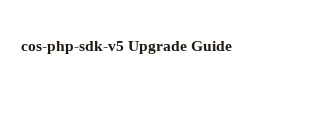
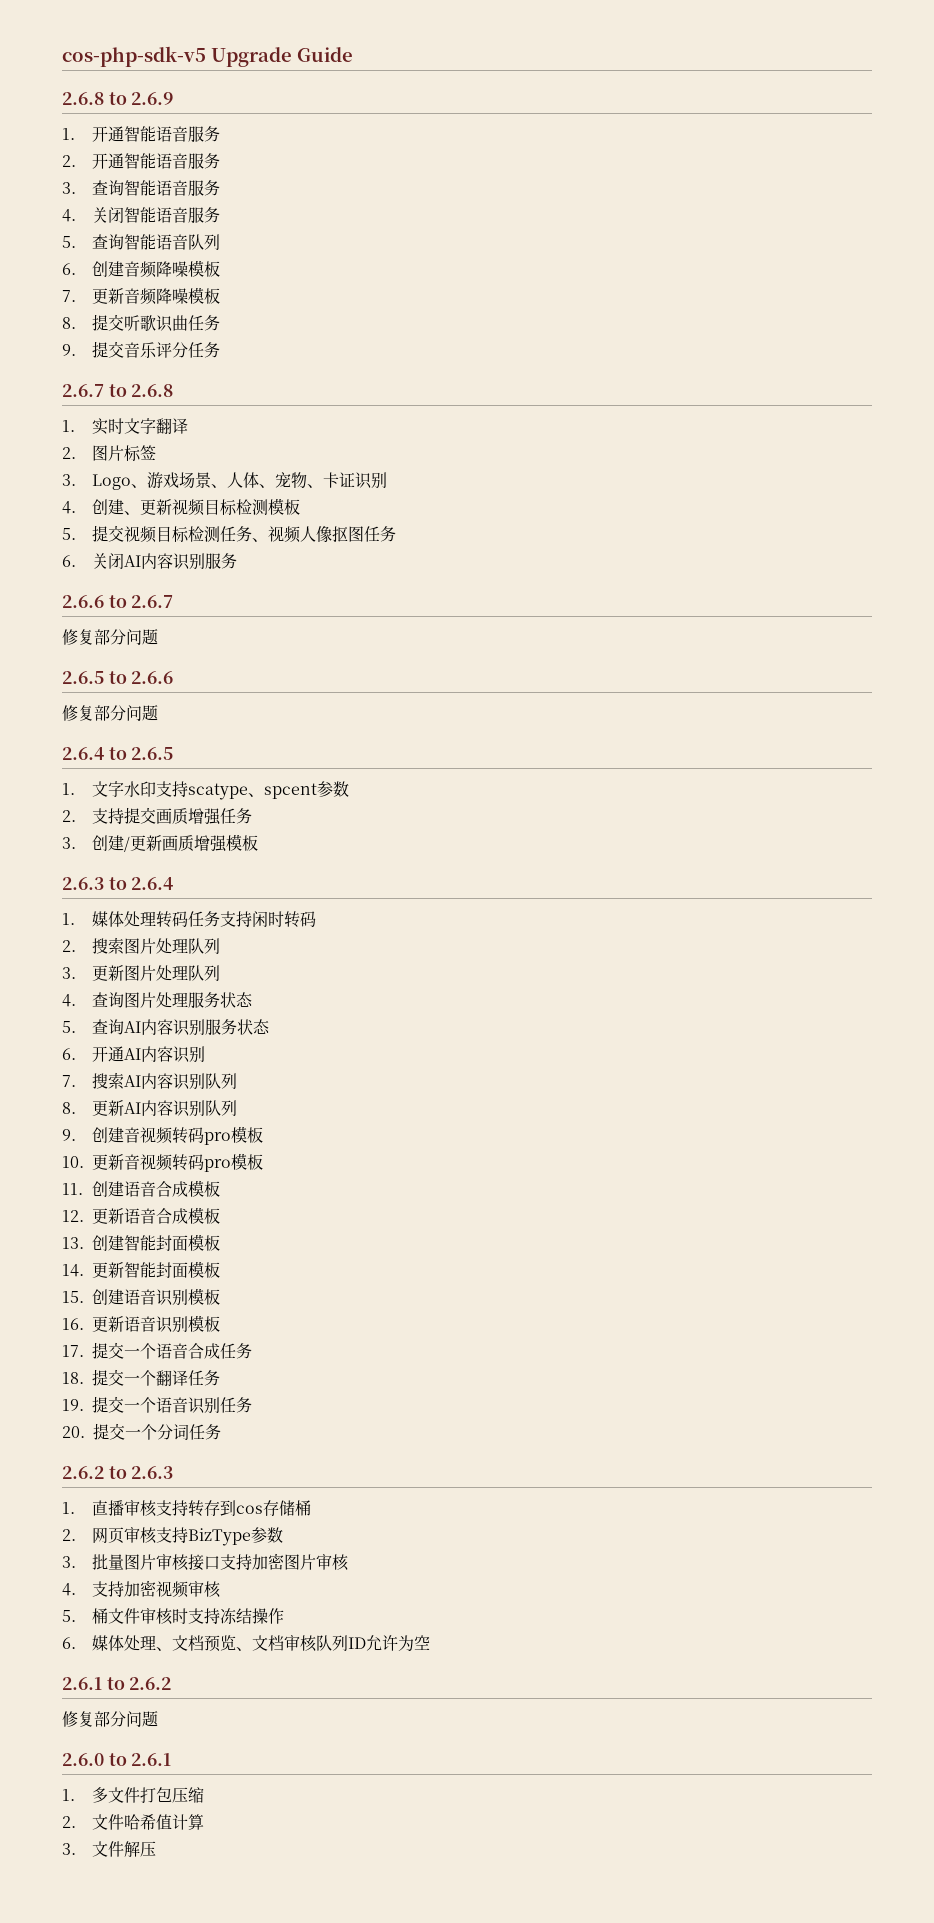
(233, 46) none -> [62,92,174,105] [62,126,221,142] [62,153,221,169] [62,180,221,196] [62,207,221,223] [62,234,221,250] [62,260,221,278] [62,287,221,305] [62,314,221,332] [62,341,221,358] [62,384,174,397] [62,418,189,435] [62,445,157,462] [62,472,388,490] [62,498,301,516] [62,525,397,543] [62,553,238,570] [62,595,174,608] [62,629,158,645] [62,671,174,684] [62,705,158,721] [62,747,174,760] [62,781,350,800] [62,807,253,825] [62,834,259,852] [62,877,174,890] [62,911,317,928] [62,937,221,954] [62,965,221,981] [62,992,254,1008] [62,1019,271,1036] [62,1046,206,1063] [62,1072,238,1090] [62,1100,238,1117] [62,1126,264,1145] [62,1153,264,1172] [62,1180,221,1197] [62,1207,221,1224] [62,1234,221,1251] [62,1261,221,1278] [62,1288,221,1306] [62,1315,221,1333] [62,1342,253,1359] [62,1369,221,1386] [62,1396,253,1414] [62,1423,221,1440] [62,1466,174,1479] [62,1499,312,1517] [62,1526,284,1546] [62,1553,350,1571] [62,1580,222,1598] [62,1607,285,1625] [62,1634,431,1652] [62,1677,172,1690] [62,1711,158,1727] [62,1753,172,1766] [62,1787,205,1803] [62,1814,205,1830] [62,1841,157,1857] // 2.6.8 to 2.6.9 // 1.开通智能语音服务 // 2.开通智能语音服务 // 3.查询智能语音服务 // 4.关闭智能语音服务 // 5.查询智能语音队列 // 6.创建音频降噪模板 // 7.更新音频降噪模板 // 8.提交听歌识曲任务 // 9.提交音乐评分任务 // 2.6.7 to 2.6.8 // 1.实时文字翻译 // 2.图片标签 // 3. Logo、游戏场景、人体、宠物、卡证识别 // 4.创建、更新视频目标检测模板 // 5.提交视频目标检测任务、视频人像抠图任务 // 6.关闭AI内容识别服务 // 2.6.6 to 2.6.7 // 修复部分问题 // 2.6.5 to 2.6.6 // 修复部分问题 // 2.6.4 to 2.6.5 // 1.文字水印支持scatype、spcent参数 // 2.支持提交画质增强任务 // 3.创建/更新画质增强模板 // 2.6.3 to 2.6.4 // 1.媒体处理转码任务支持闲时转码 // 2.搜索图片处理队列 // 3.更新图片处理队列 // 4.查询图片处理服务状态 // 5.查询AI内容识别服务状态 // 6.开通AI内容识别 // 7.搜索AI内容识别队列 // 8.更新AI内容识别队列 // 9.创建音视频转码pro模板 // 10.更新音视频转码pro模板 // 11.创建语音合成模板 // 12.更新语音合成模板 // 13.创建智能封面模板 // 14.更新智能封面模板 // 15.创建语音识别模板 // 16.更新语音识别模板 // 17.提交一个语音合成任务 // 18.提交一个翻译任务 // 19.提交一个语音识别任务 // 20.提交一个分词任务 // 2.6.2 to 2.6.3 // 1.直播审核支持转存到cos存储桶 // 2.网页审核支持BizType参数 // 3.批量图片审核接口支持加密图片审核 // 4.支持加密视频审核 // 5.桶文件审核时支持冻结操作 // 6.媒体处理、文档预览、文档审核队列ID允许为空 // 2.6.1 to 2.6.2 // 修复部分问题 // 2.6.0 to 2.6.1 // 1.多文件打包压缩 // 2.文件哈希值计算 // 3.文件解压

